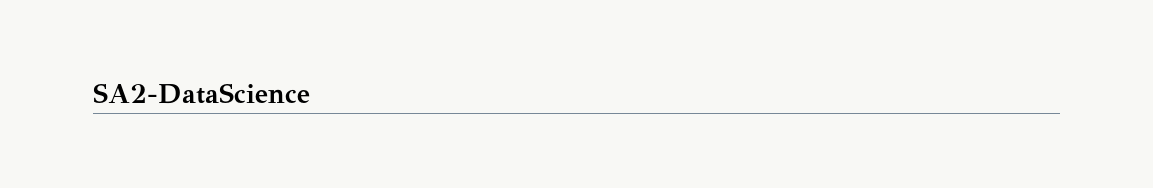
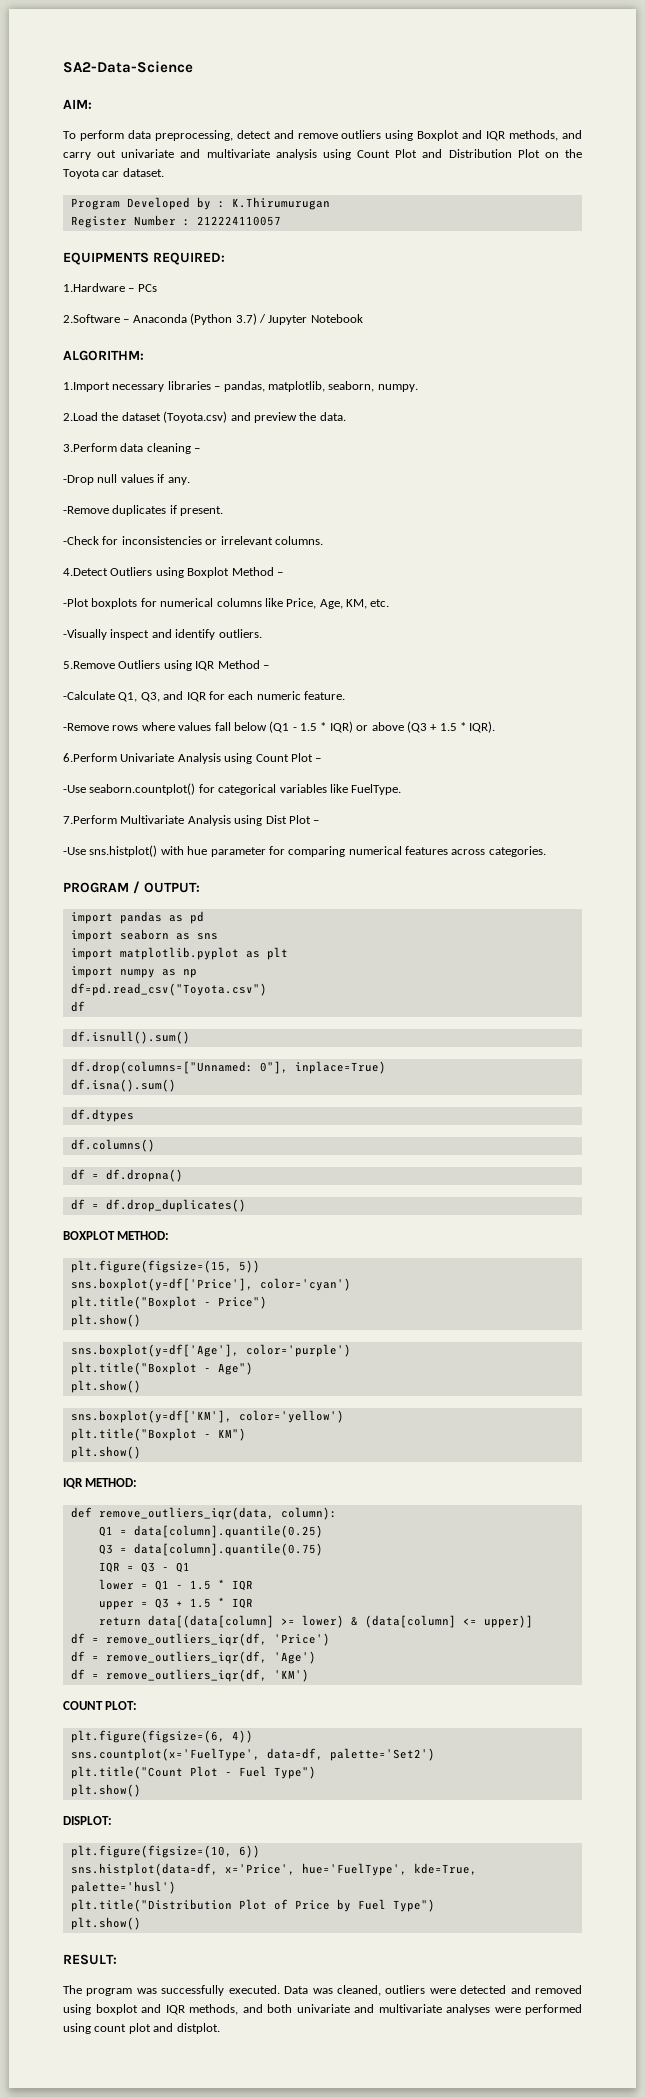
[93,83,310,104] SA2-DataScience -> [63,61,193,73] [63,99,92,109] [63,130,582,141] [63,149,582,160] [63,168,164,179] [70,197,330,210] [70,215,281,228] [63,252,225,265] [63,283,157,292] [63,313,363,325] [63,350,144,361] [63,381,418,392] [63,411,346,423] [63,443,201,454] [63,474,190,485] [63,505,224,516] [63,536,323,545] [63,567,283,578] [63,598,390,609] [63,629,262,640] [63,660,269,671] [63,691,345,702] [63,721,496,733] [63,753,322,764] [63,783,402,795] [63,815,320,826] [63,845,546,857] [63,881,200,894] [70,911,204,924] [70,929,218,942] [70,947,288,960] [70,966,197,978] [70,983,267,996] [70,1001,85,1012] [70,1031,190,1044] [70,1061,386,1074] [70,1079,176,1092] [70,1109,134,1122] [70,1139,155,1152] [70,1169,183,1182] [70,1199,246,1212] [63,1231,170,1240] [70,1260,260,1273] [70,1278,351,1291] [70,1296,267,1309] [70,1314,141,1327] [70,1344,351,1357] [70,1362,253,1375] [70,1380,141,1393] [70,1410,344,1423] [70,1428,246,1441] [70,1446,141,1459] [63,1478,138,1489] [70,1507,337,1520] [98,1525,323,1538] [98,1543,323,1556] [98,1562,190,1573] [98,1579,253,1591] [98,1597,253,1610] [98,1615,533,1628] [70,1633,330,1646] [70,1651,316,1664] [70,1669,309,1682] [63,1701,138,1710] [70,1730,253,1743] [70,1748,435,1761] [70,1766,316,1779] [70,1784,141,1797] [63,1816,112,1825] [70,1845,260,1858] [70,1863,477,1876] [70,1881,176,1894] [70,1899,435,1912] [70,1917,141,1930] [63,1954,117,1965] [63,1985,583,1996] [63,2004,582,2015] [63,2023,220,2034] SA2-Data-Science // AIM: // To perform data preprocessing, detect and remove outliers using Boxplot and IQR methods, and carry out univariate and multivariate analysis using Count Plot and Distribution Plot on the Toyota car dataset. // Program Developed by : K.Thirumurugan // Register Number : 212224110057 // EQUIPMENTS REQUIRED: // 1.Hardware – PCs // 2.Software – Anaconda (Python 3.7) / Jupyter Notebook // ALGORITHM: // 1.Import necessary libraries – pandas, matplotlib, seaborn, numpy. // 2.Load the dataset (Toyota.csv) and preview the data. // 3.Perform data cleaning – // -Drop null values if any. // -Remove duplicates if present. // -Check for inconsistencies or irrelevant columns. // 4.Detect Outliers using Boxplot Method – // -Plot boxplots for numerical columns like Price, Age, KM, etc. // -Visually inspect and identify outliers. // 5.Remove Outliers using IQR Method – // -Calculate Q1, Q3, and IQR for each numeric feature. // -Remove rows where values fall below (Q1 - 1.5 * IQR) or above (Q3 + 1.5 * IQR). // 6.Perform Univariate Analysis using Count Plot – // -Use seaborn.countplot() for categorical variables like FuelType. // 7.Perform Multivariate Analysis using Dist Plot – // -Use sns.histplot() with hue parameter for comparing numerical features across categories. // PROGRAM / OUTPUT: // import pandas as pd // import seaborn as sns // import matplotlib.pyplot as plt // import numpy as np // df=pd.read_csv("Toyota.csv") // df // df.isnull().sum() // df.drop(columns=["Unnamed: 0"], inplace=True) // df.isna().sum() // df.dtypes // df.columns() // df = df.dropna() // df = df.drop_duplicates() // BOXPLOT METHOD: // plt.figure(figsize=(15, 5)) // sns.boxplot(y=df['Price'], color='cyan') // plt.title("Boxplot - Price") // plt.show() // sns.boxplot(y=df['Age'], color='purple') // plt.title("Boxplot - Age") // plt.show() // sns.boxplot(y=df['KM'], color='yellow') // plt.title("Boxplot - KM") // plt.show() // IQR METHOD: // def remove_outliers_iqr(data, column): // Q1 = data[column].quantile(0.25) // Q3 = data[column].quantile(0.75) // IQR = Q3 - Q1 // lower = Q1 - 1.5 * IQR // upper = Q3 + 1.5 * IQR // return data[(data[column] >= lower) & (data[column] <= upper)] // df = remove_outliers_iqr(df, 'Price') // df = remove_outliers_iqr(df, 'Age') // df = remove_outliers_iqr(df, 'KM') // COUNT PLOT: // plt.figure(figsize=(6, 4)) // sns.countplot(x='FuelType', data=df, palette='Set2') // plt.title("Count Plot - Fuel Type") // plt.show() // DISPLOT: // plt.figure(figsize=(10, 6)) // sns.histplot(data=df, x='Price', hue='FuelType', kde=True, palette='husl') // plt.title("Distribution Plot of Price by Fuel Type") // plt.show() // RESULT: // The program was successfully executed. Data was cleaned, outliers were detected and removed using boxplot and IQR methods, and both univariate and multivariate analyses were performed using count plot and distplot.

